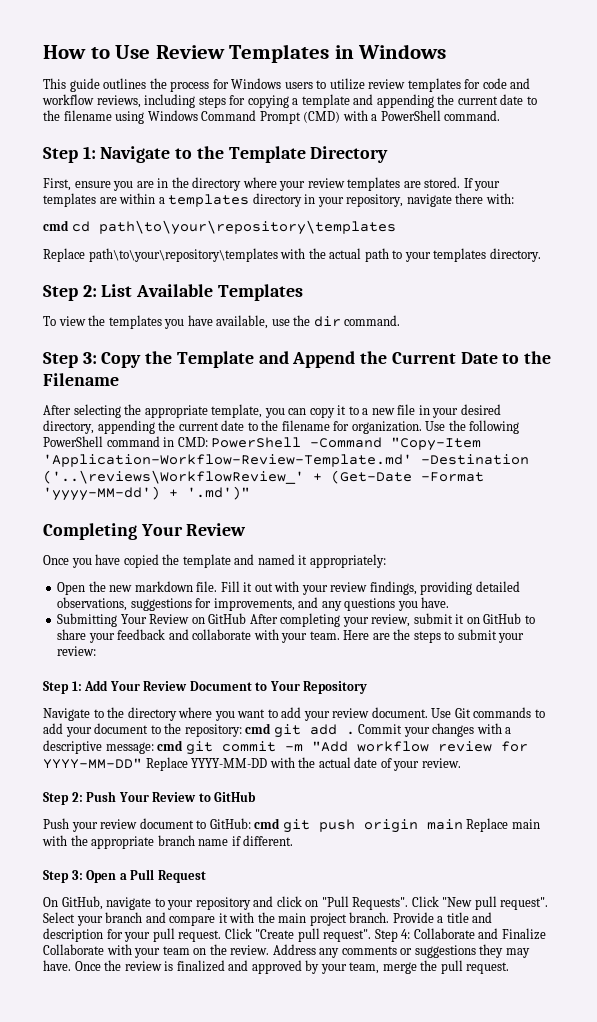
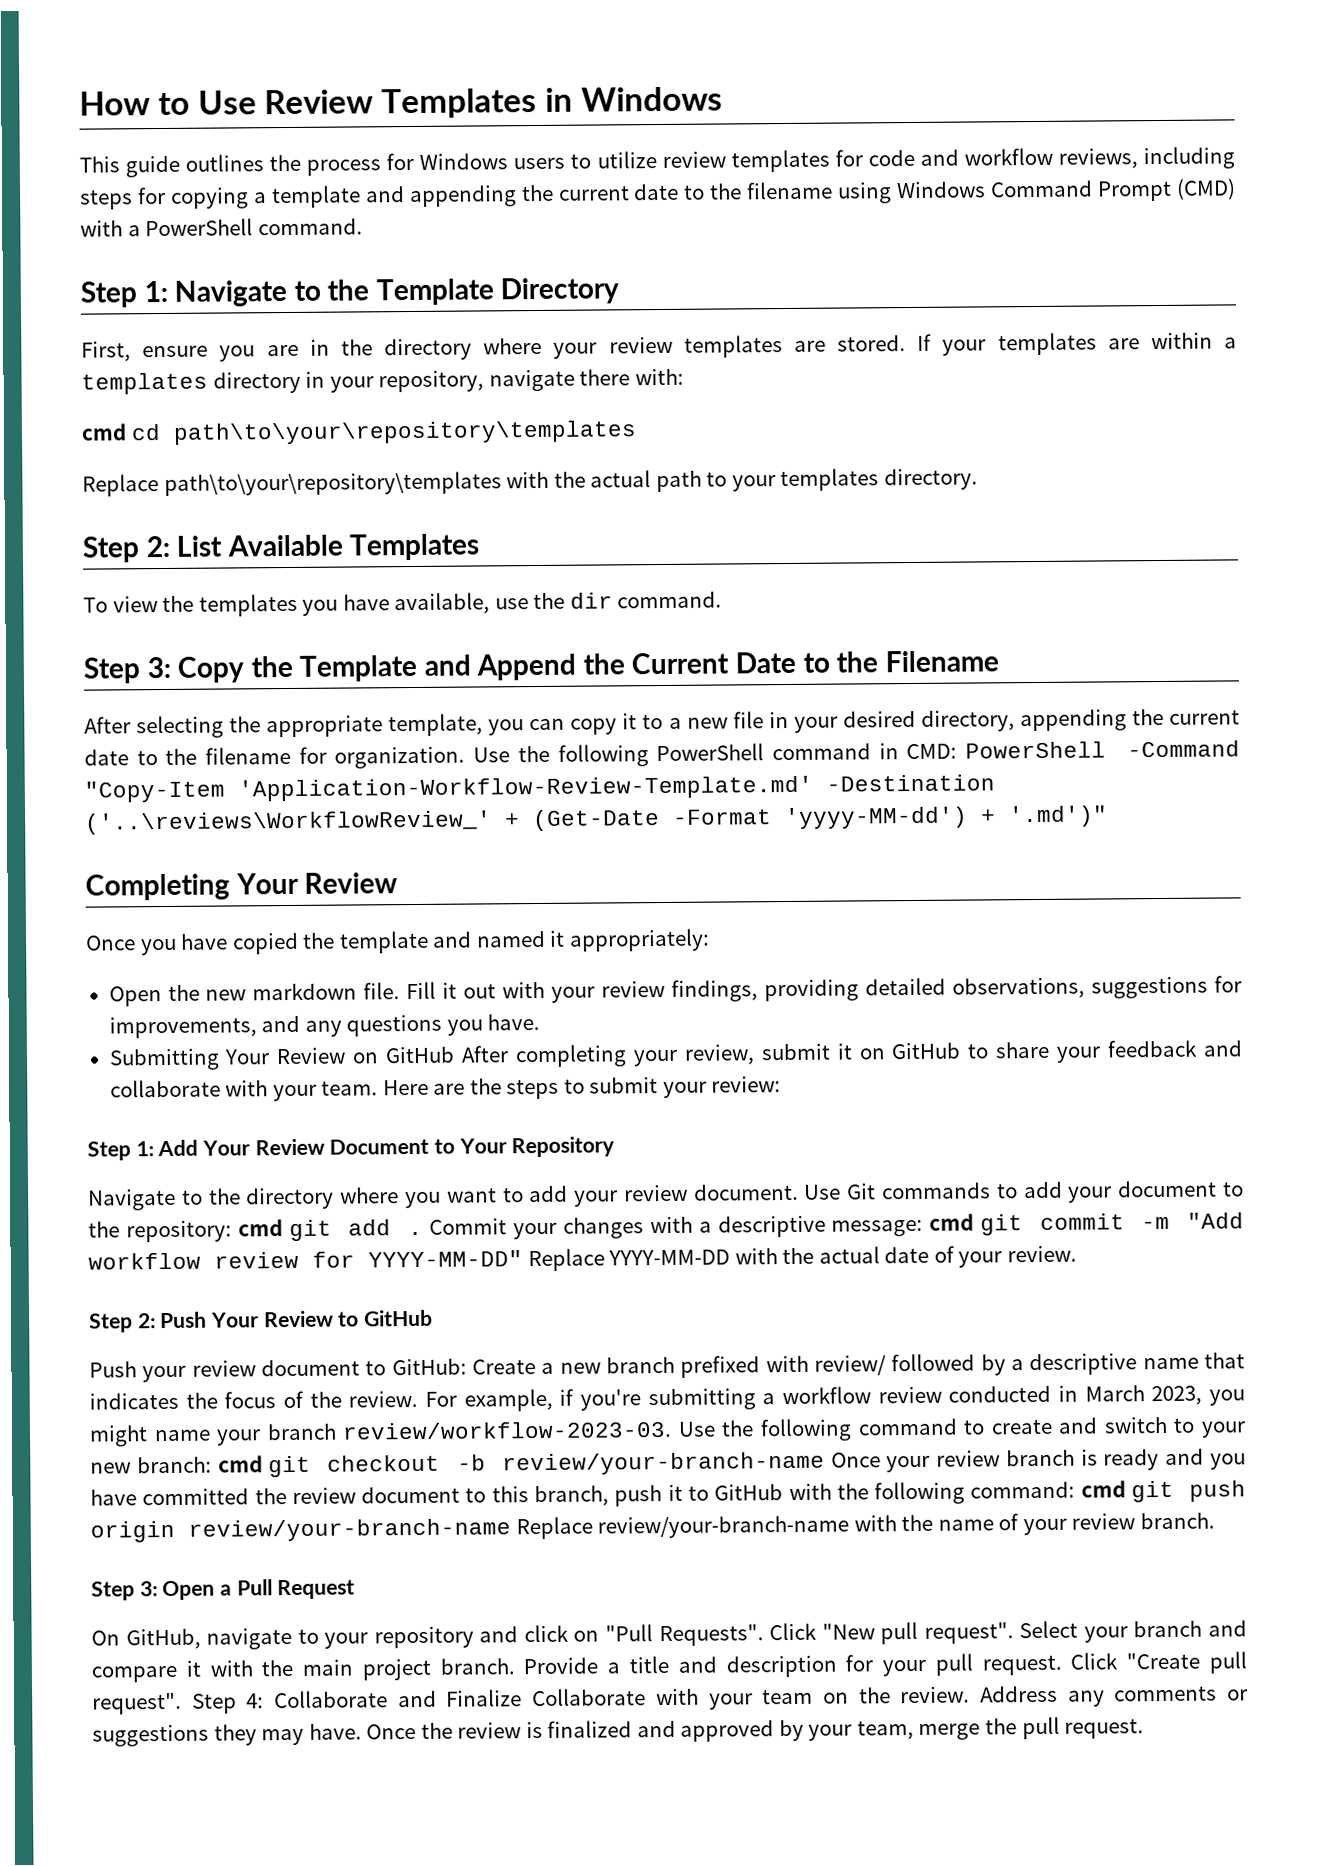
[254,818,540,833] [42,835,294,849] cmd git push origin main Replace main with the appropriate branch name if different. -> [471,1352,1245,1378] [89,1385,1245,1412] [89,1416,1246,1447] [90,1448,1247,1478] [90,1480,1246,1507] [90,1512,1215,1543] Create a new branch prefixed with review/ followed by a descriptive name that indicates the focus of the review. For example, if you're submitting a workflow review conducted in March 2023, you might name your branch review/workflow-2023-03. Use the following command to create and switch to your new branch: cmd git checkout -b review/your-branch-name Once your review branch is ready and you have committed the review document to this branch, push it to GitHub with the following command: cmd git push origin review/your-branch-name Replace review/your-branch-name with the name of your review branch.

